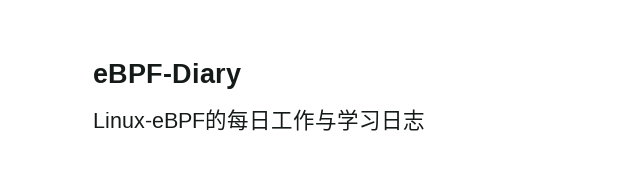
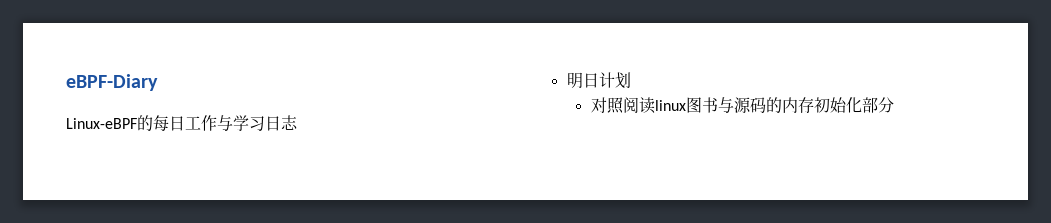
(425, 120) none -> [566,72,631,89] [590,97,894,114] // 明日计划 // 对照阅读linux图书与源码的内存初始化部分

